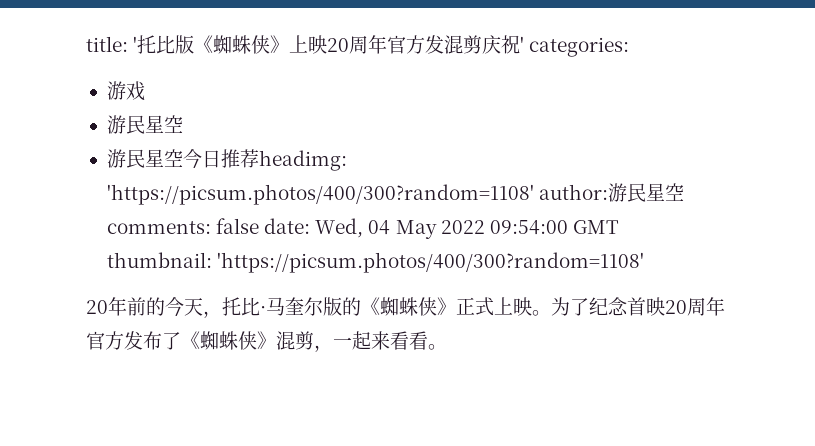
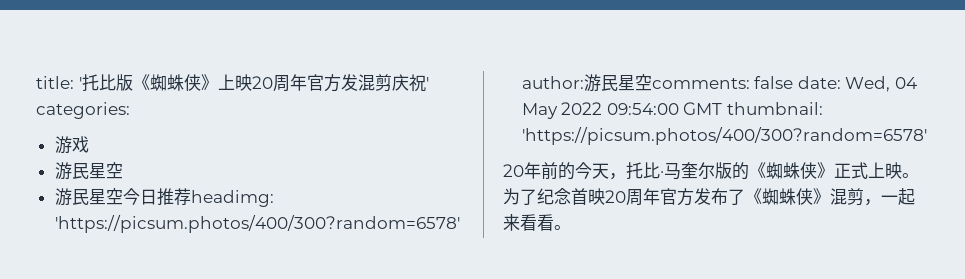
[106,184,534,205] 'https://picsum.photos/400/300?random=1108' -> [54,215,460,233] 'https://picsum.photos/400/300?random=6578'
[217,252,645,273] 'https://picsum.photos/400/300?random=1108' -> [521,127,927,145] 'https://picsum.photos/400/300?random=6578'

